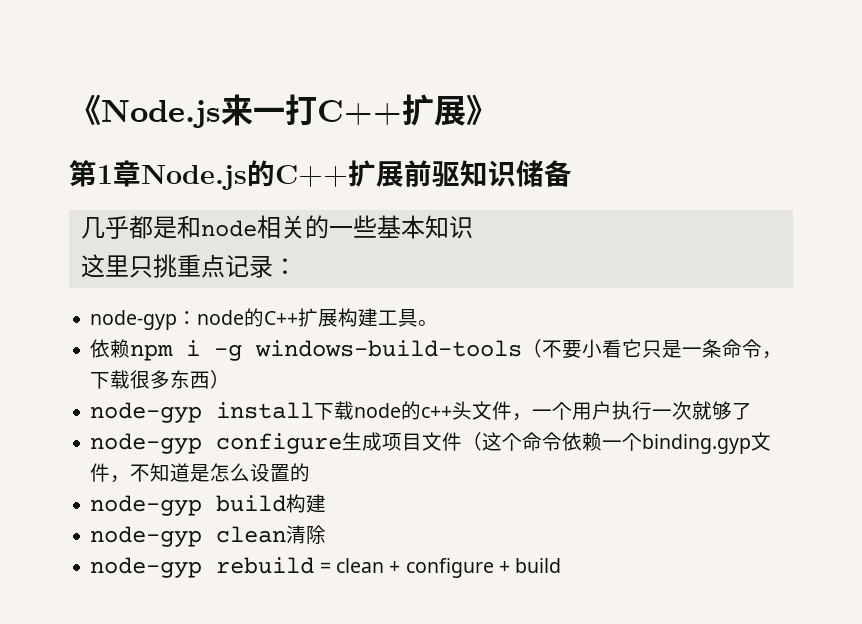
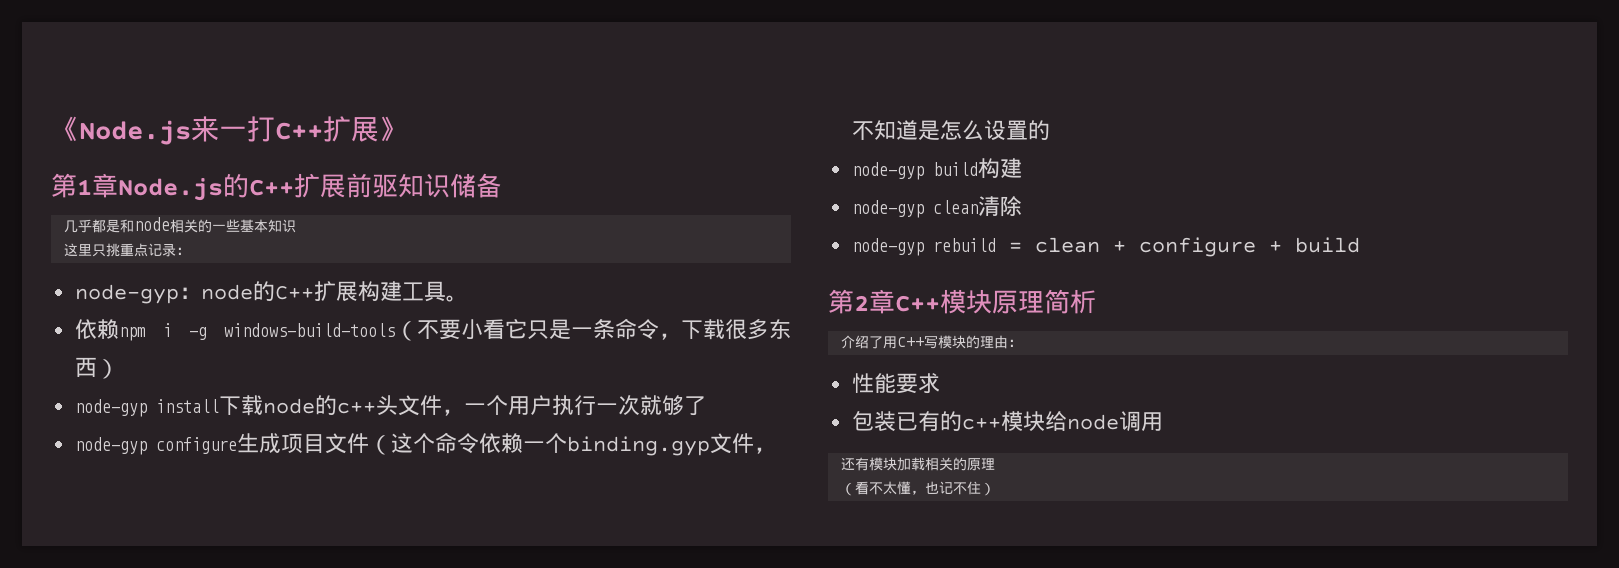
(562, 565) none -> [828,289,1096,314] [841,335,1023,349] [852,373,941,394] [852,411,1164,432] [841,457,996,471] [841,481,996,496] // 第2章C++模块原理简析 // 介绍了用c++写模块的理由： // 性能要求 // 包装已有的c++模块给node调用 // 还有模块加载相关的原理 // （看不太懂，也记不住）

